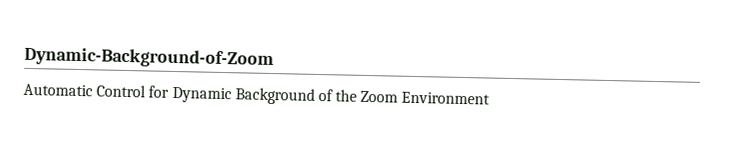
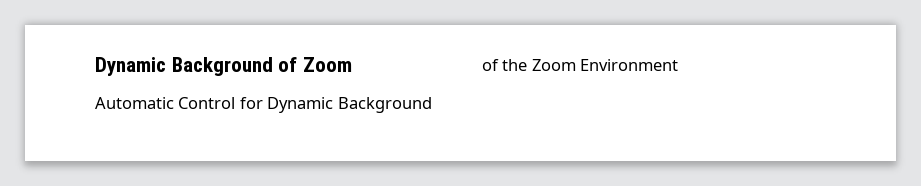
[24,46,274,70] Dynamic-Background-of-Zoom -> [95,57,353,76] Dynamic Background of Zoom

